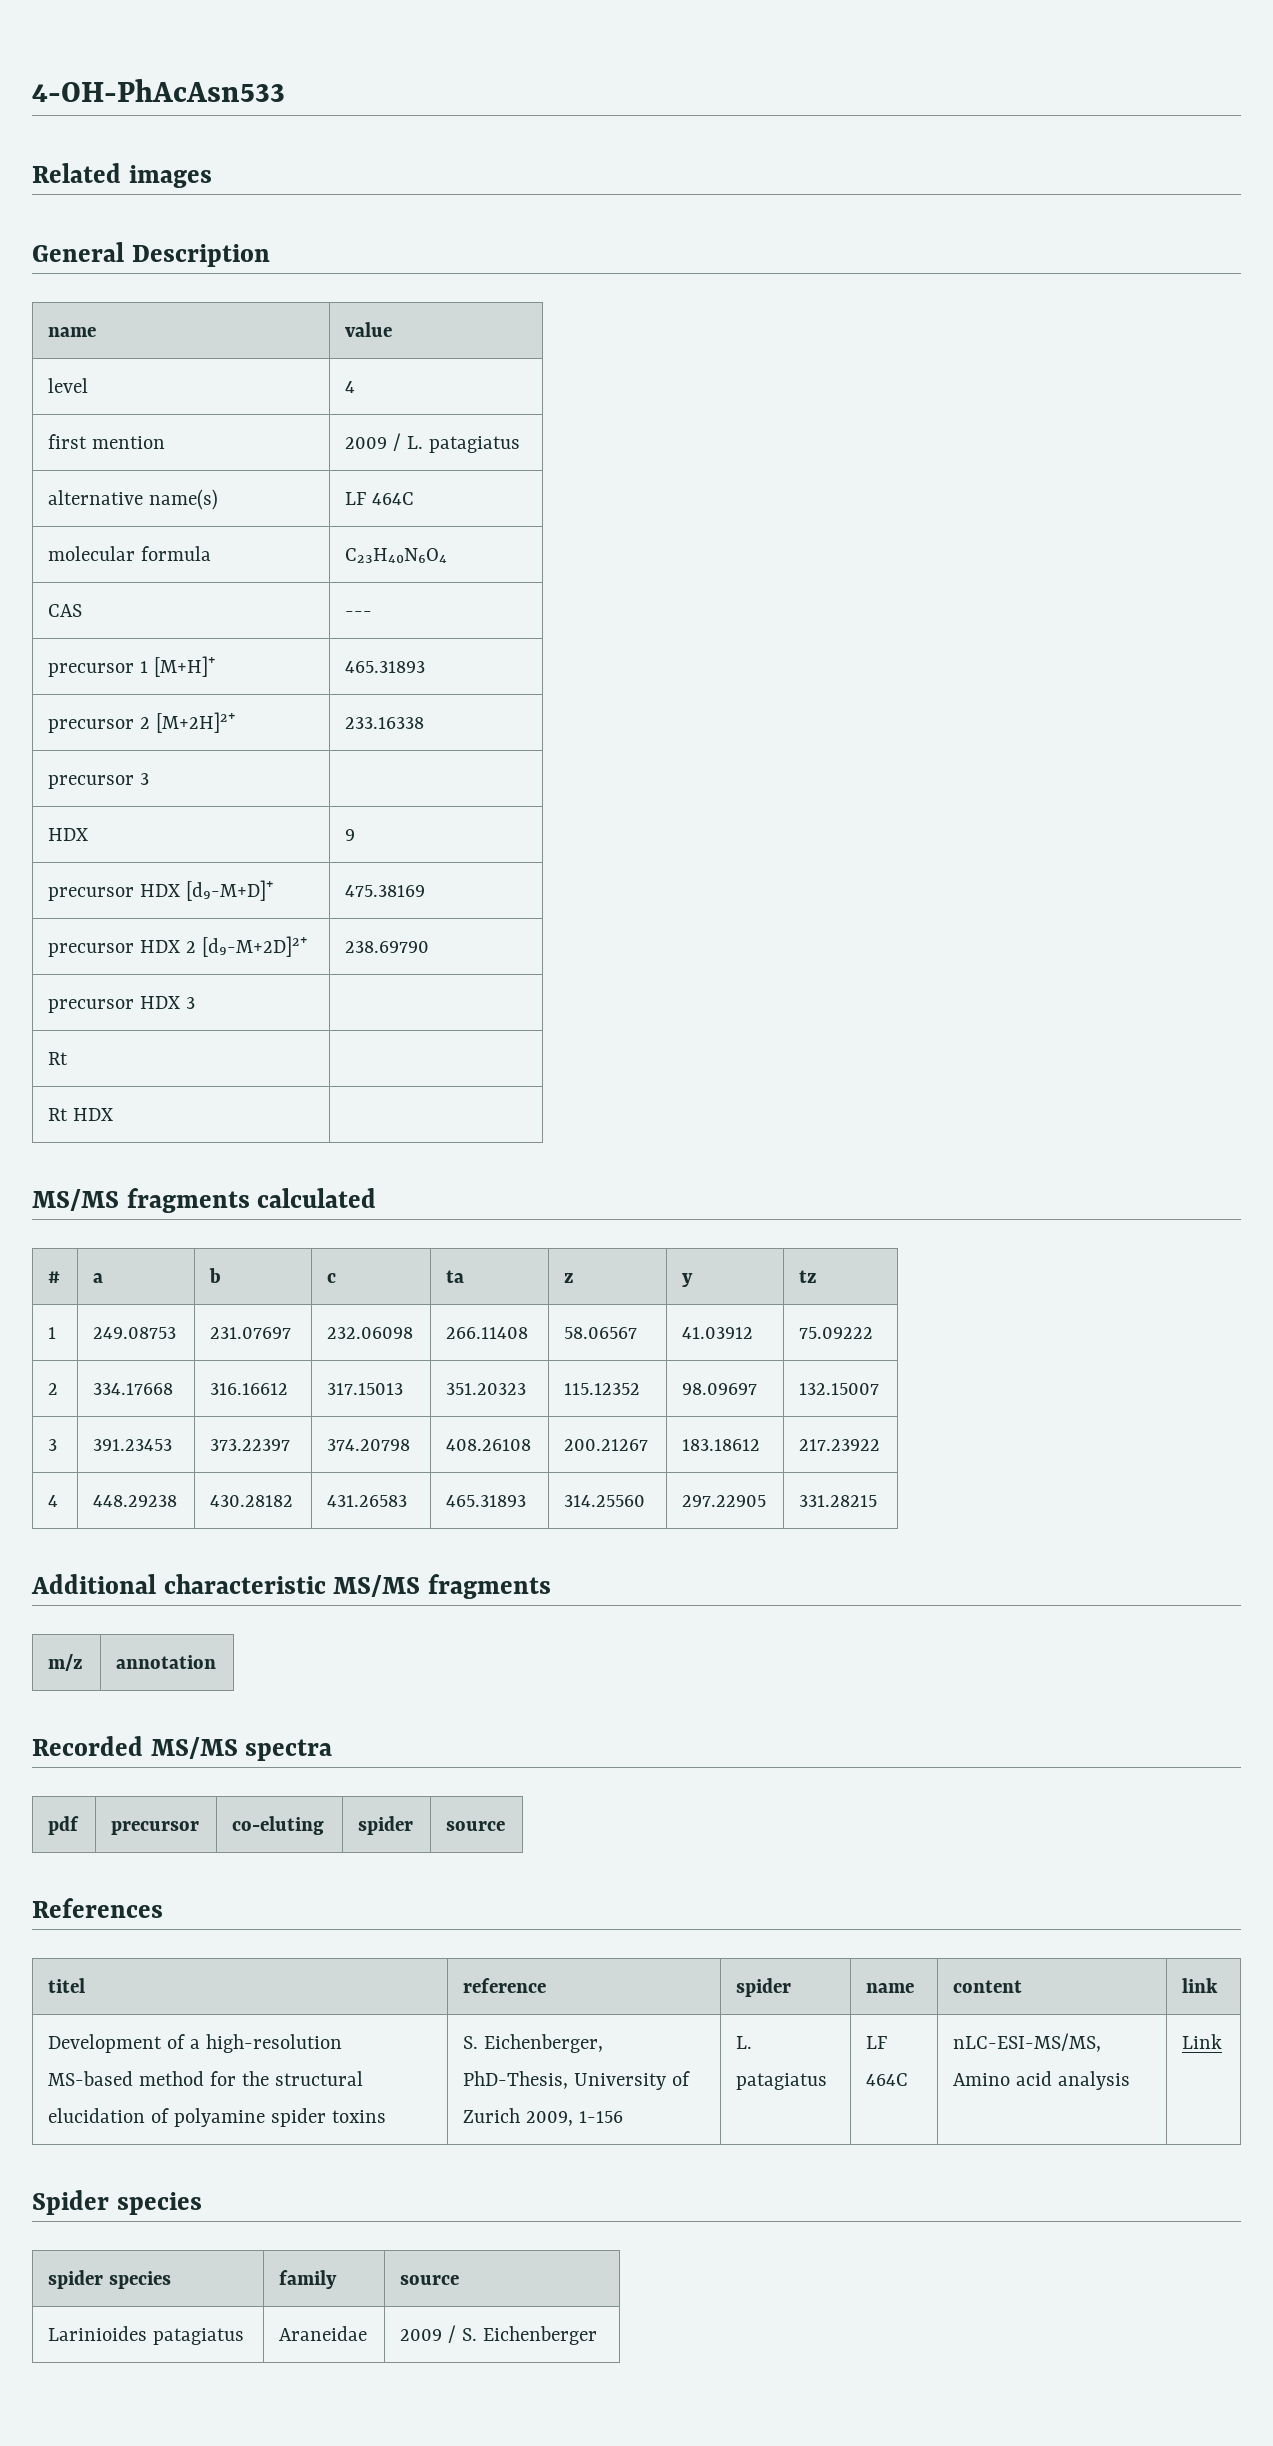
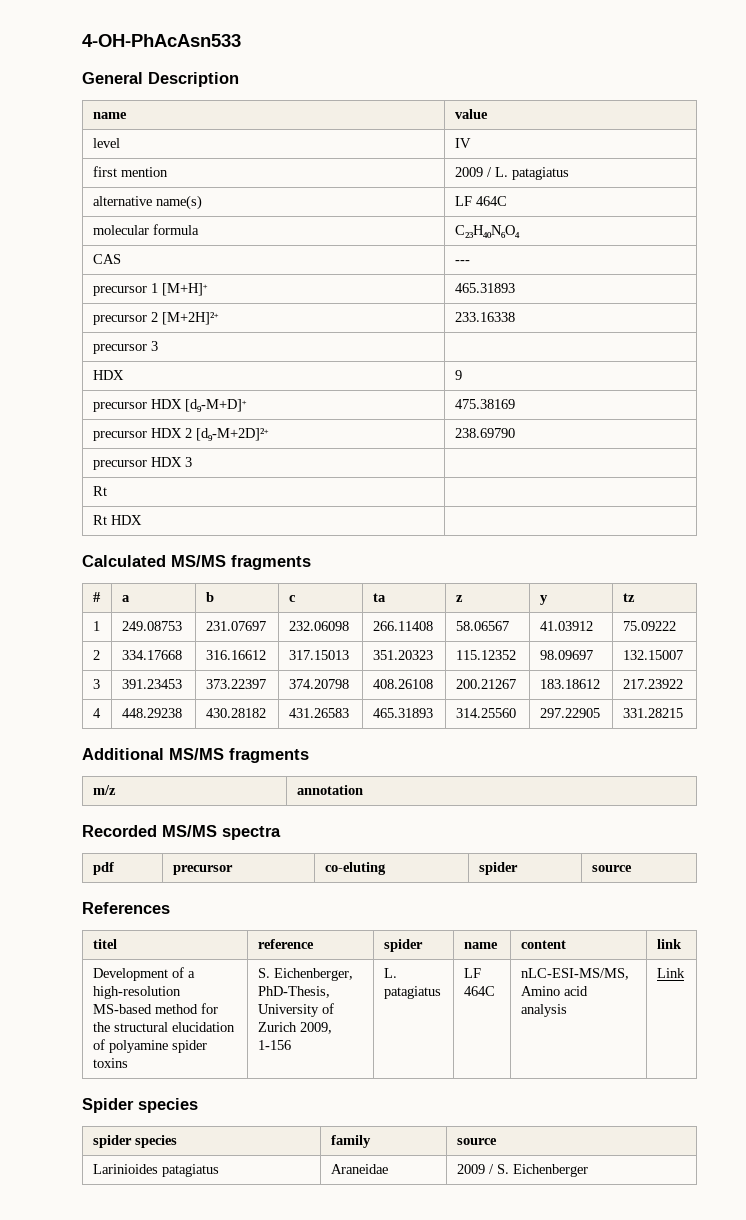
[32,163,212,188] // Related images -> (241, 40) none
[345,381,356,393] 4 -> [454,138,471,148] IV
[32,1188,377,1213] MS/MS fragments calculated -> [82,555,311,570] Calculated MS/MS fragments
[163,1574,326,1594] characteristic -> (164, 754) none

